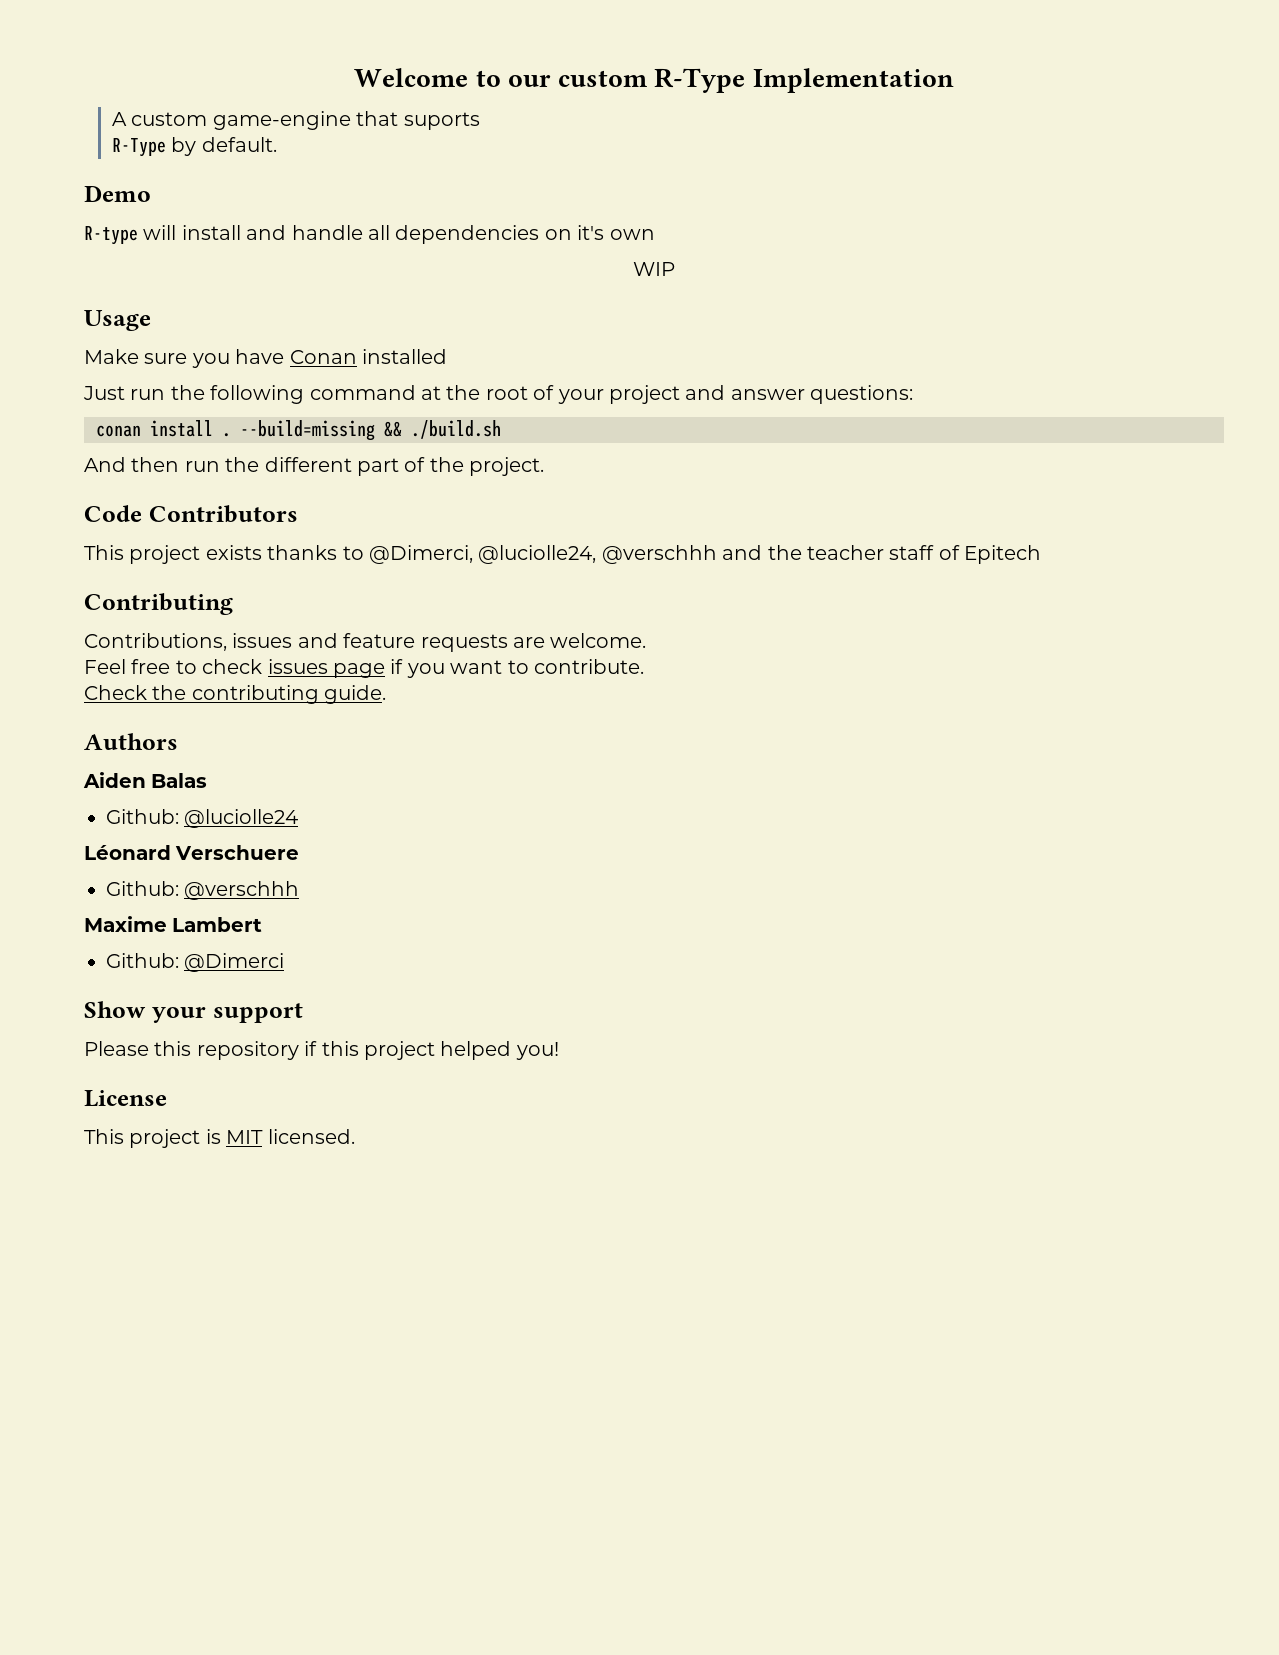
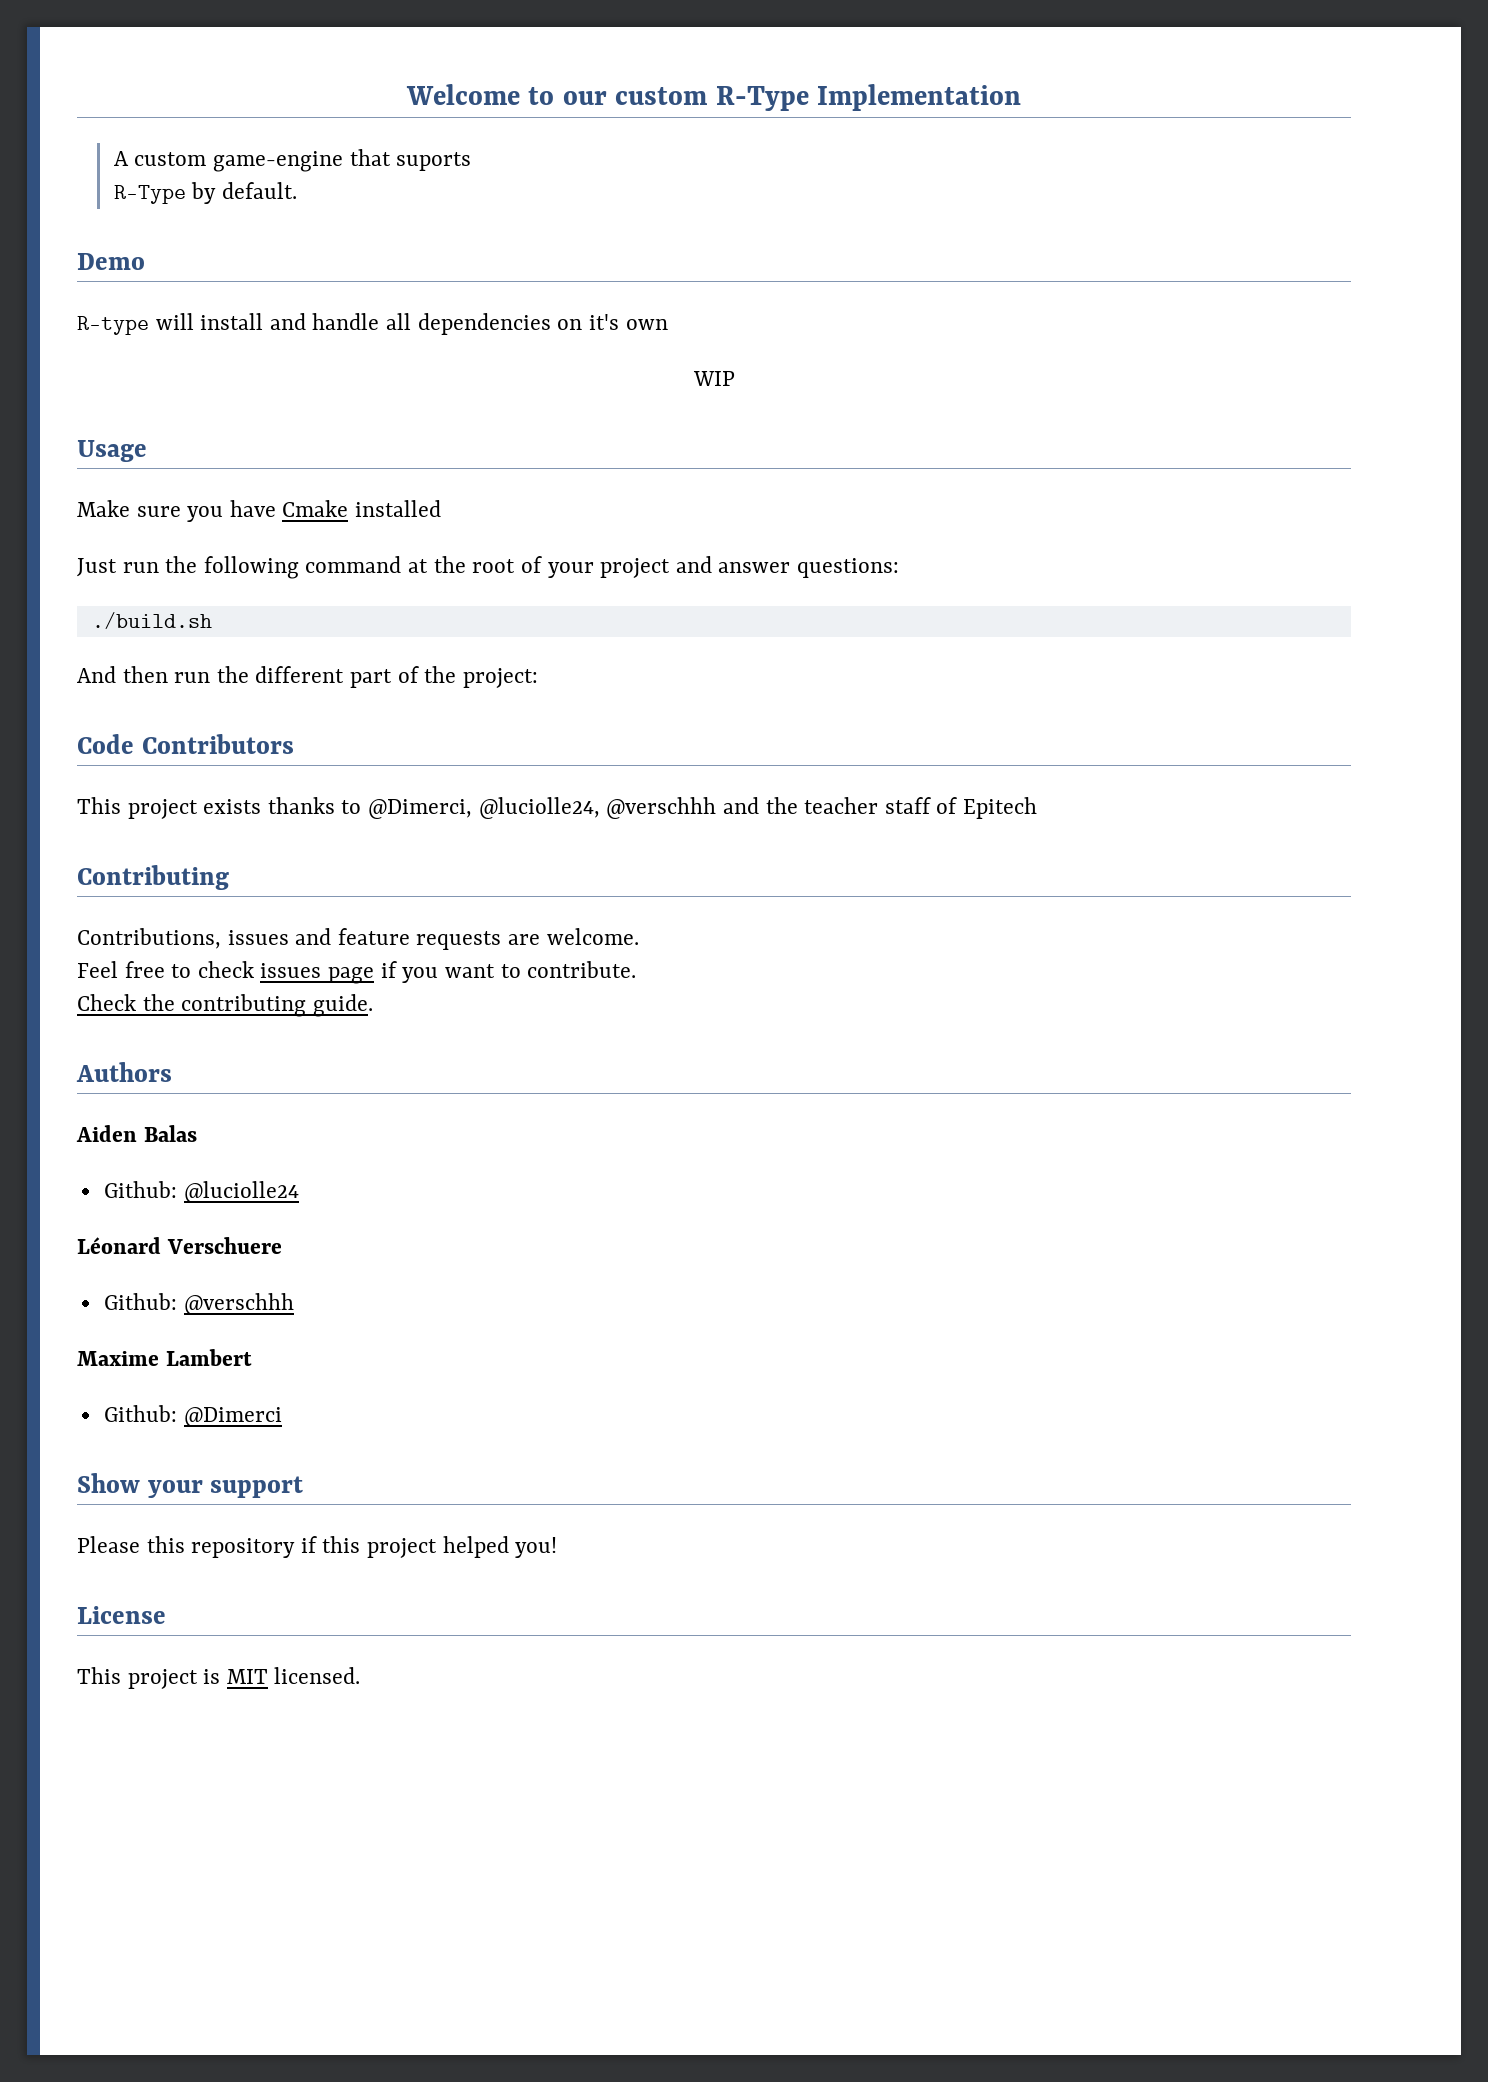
[289,350,357,364] Conan -> [282,500,349,517] Cmake
[96,420,402,441] conan install . --build=missing && -> (899, 568) none
[469,457,545,476] project. -> [462,668,538,688] project:

